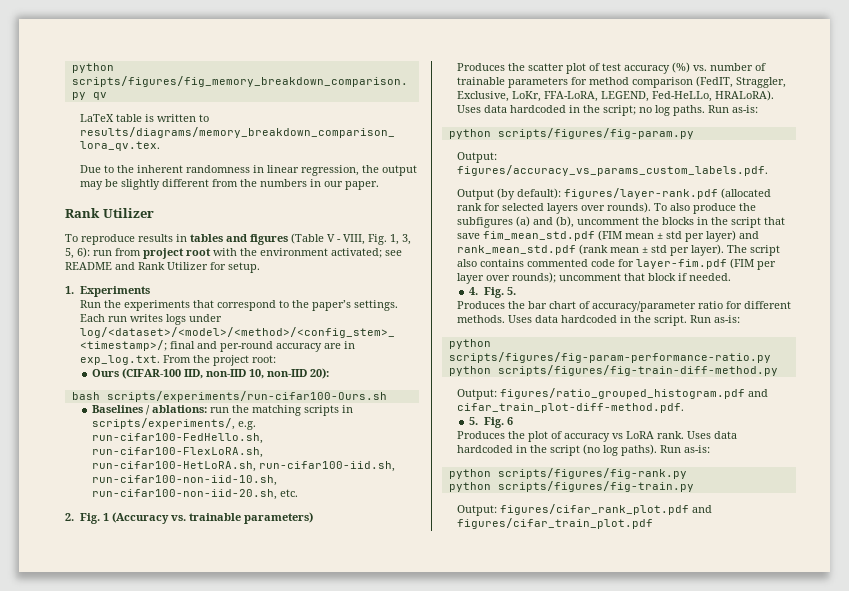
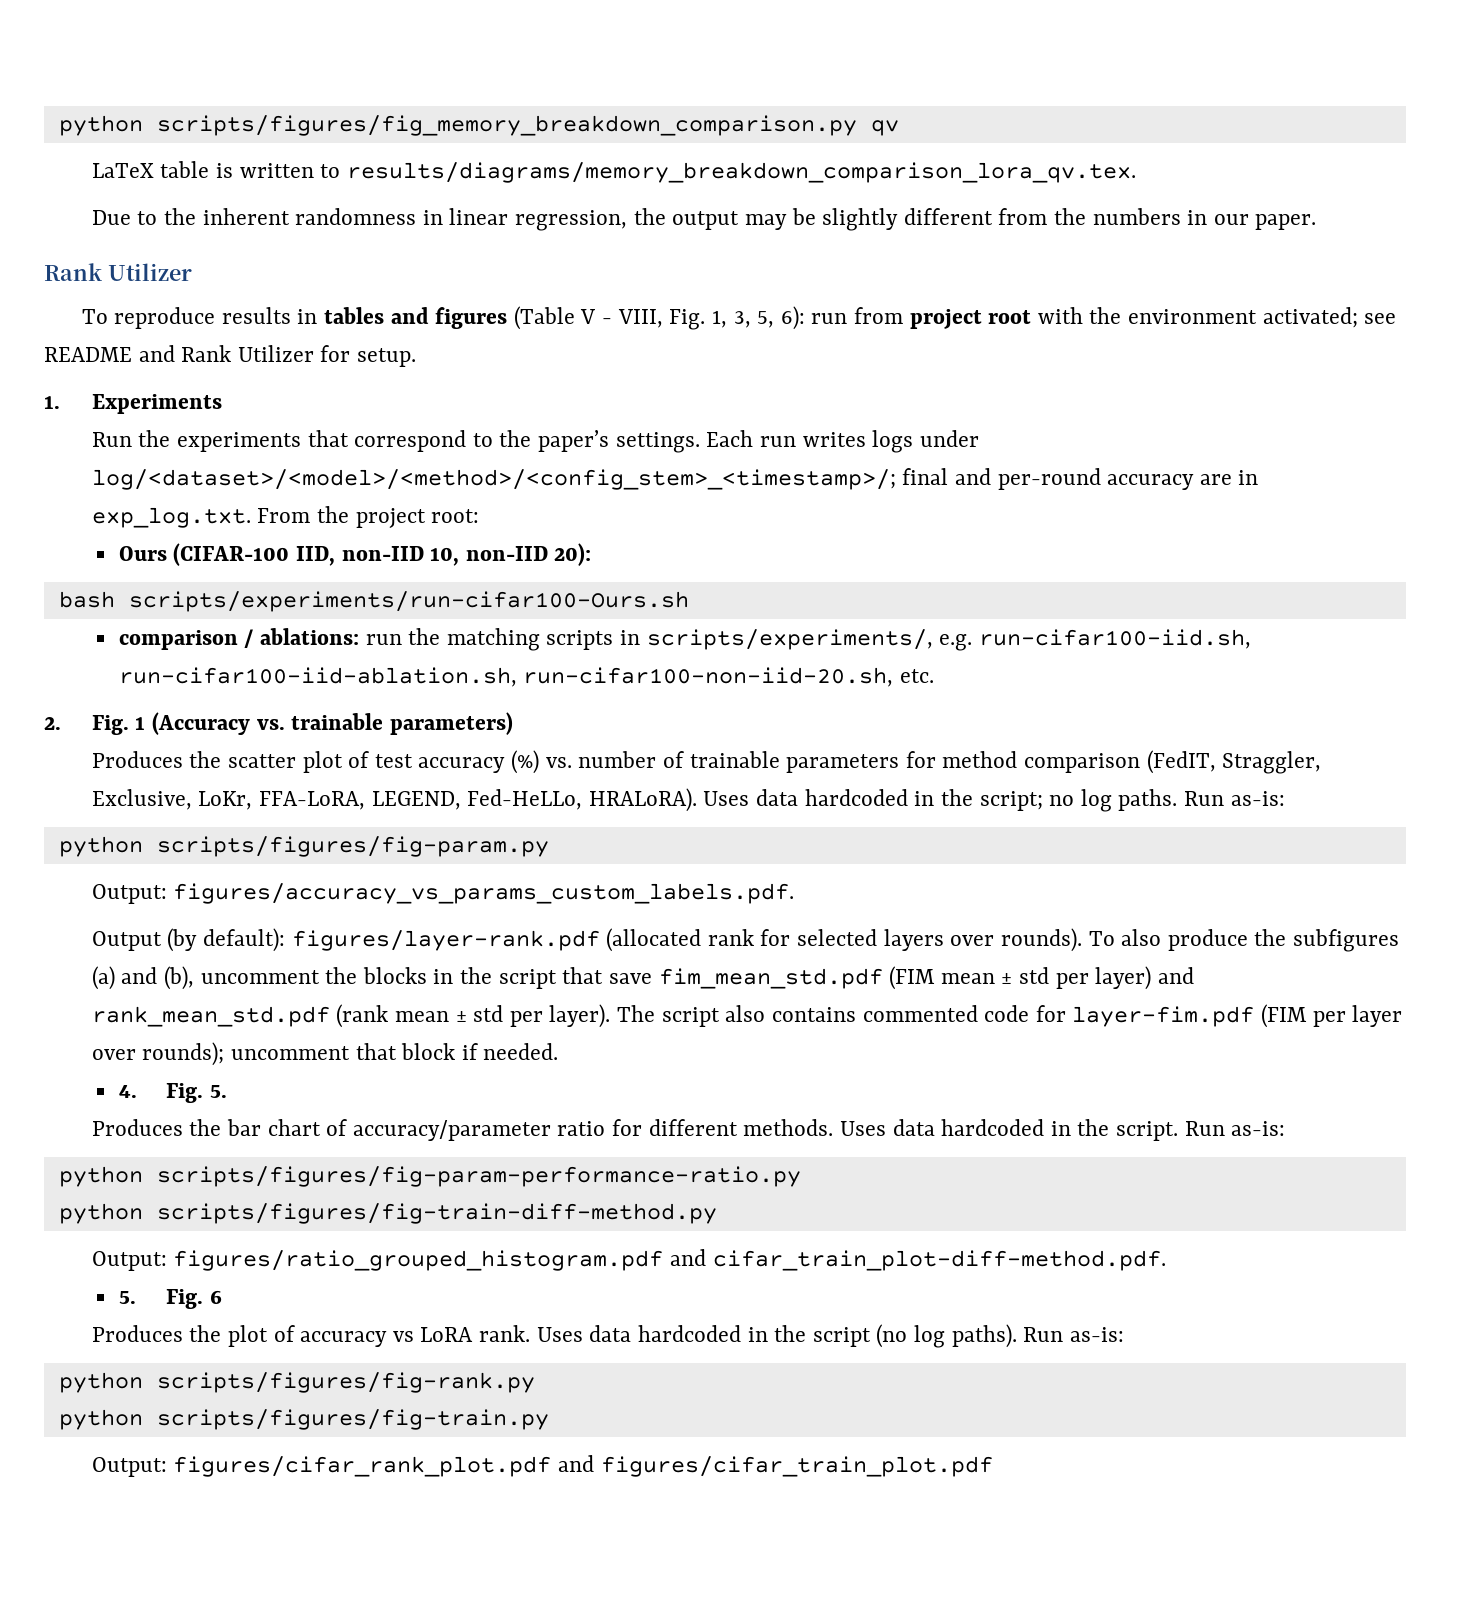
[92,405,144,413] Baselines -> [118,630,238,650] comparison
[92,433,264,444] [92,447,264,458] [92,461,396,472] [92,475,278,486] run-cifar100-FedHello.sh, run-cifar100-FlexLoRA.sh, run-cifar100-HetLoRA.sh, run-cifar100-iid.sh, run-cifar100-non-iid-10.sh, -> [978,629,1251,649] [118,667,517,687] run-cifar100-iid.sh, run-cifar100-iid-ablation.sh,

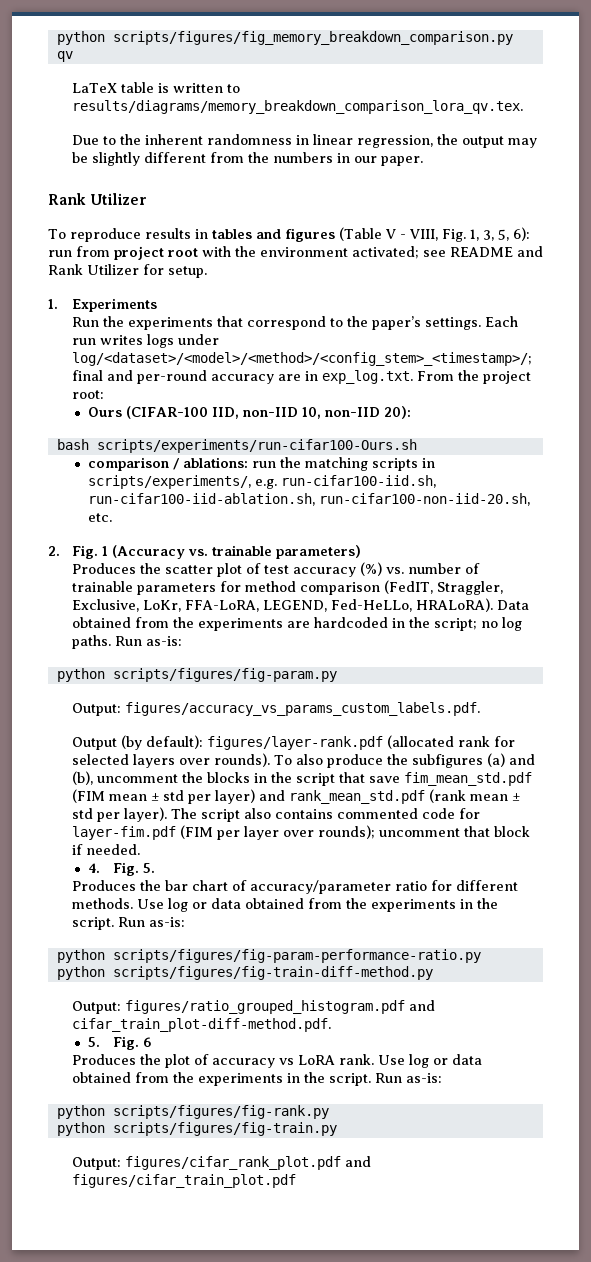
[703,789,799,806] Uses data -> [497,600,530,610] [72,617,311,631] Data obtained from the experiments are
[839,1119,1045,1136] Uses data hardcoded -> [137,898,457,912] Use log or data obtained from the experiments
[536,1324,1017,1348] Uses data hardcoded in the script (no log paths). -> [378,1054,483,1068] [72,1072,372,1086] Use log or data obtained from the experiments in the script.

